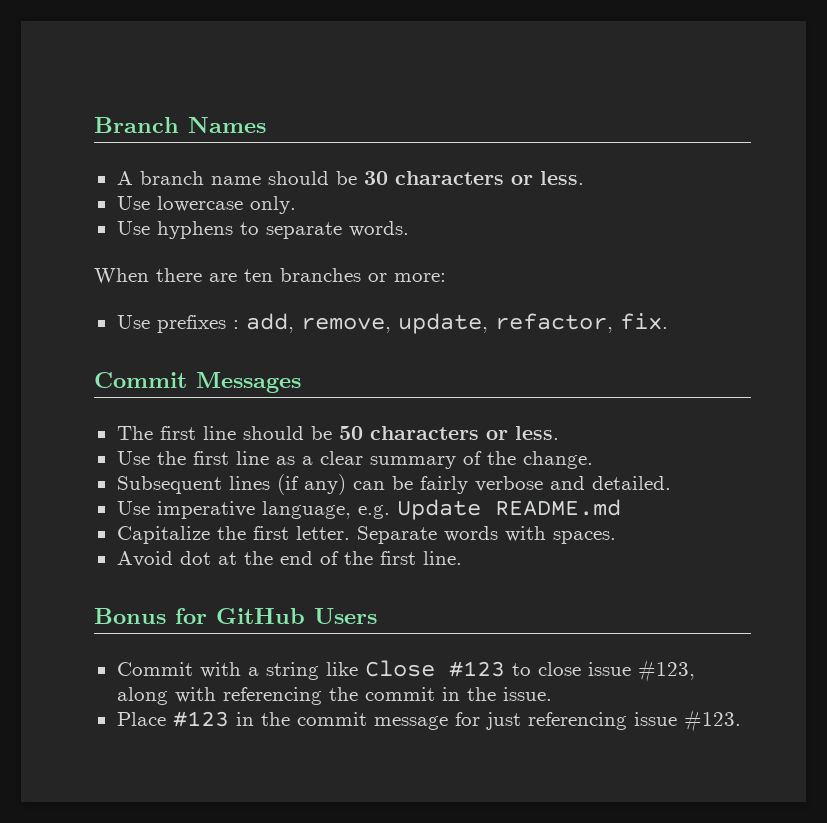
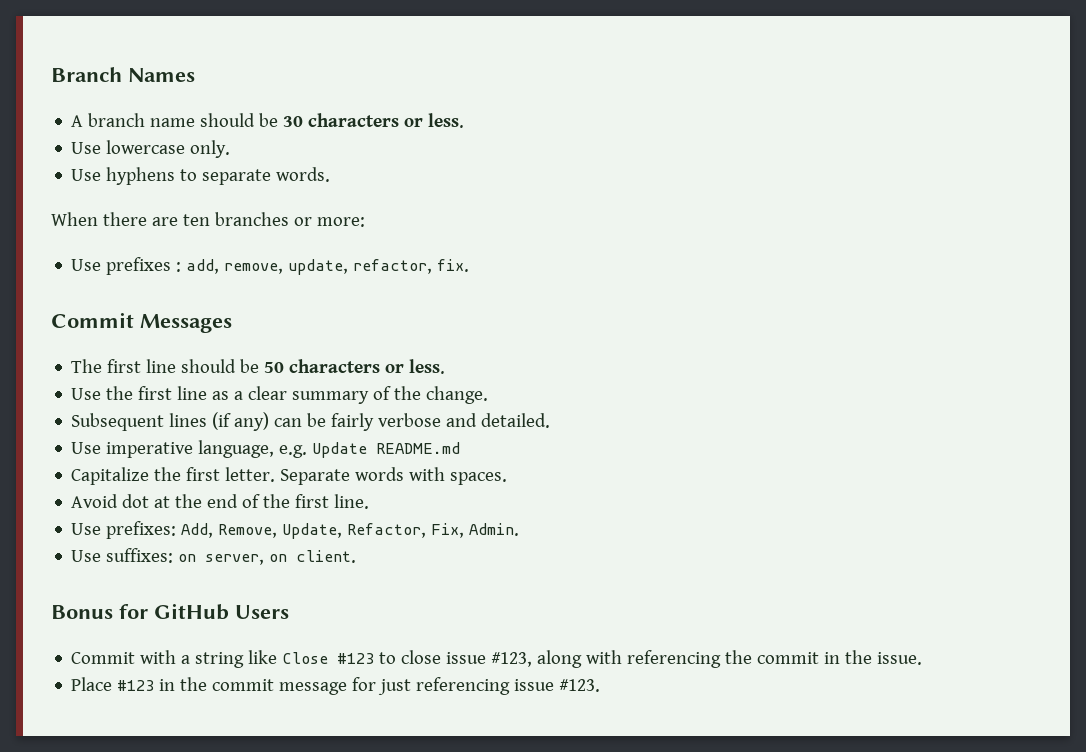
(462, 558) none -> [71,521,520,539] [71,548,357,565] // Use prefixes: Add, Remove, Update, Refactor, Fix, Admin. // Use suffixes: on server, on client.

